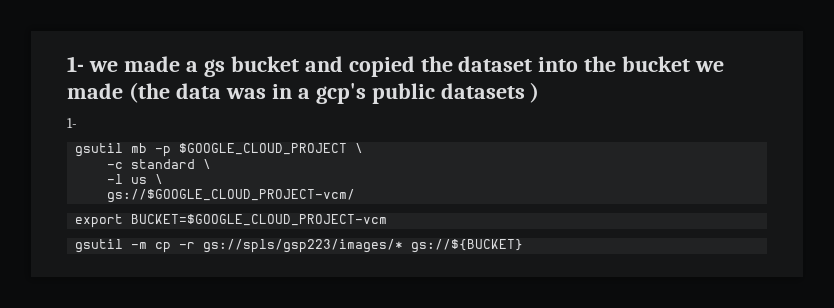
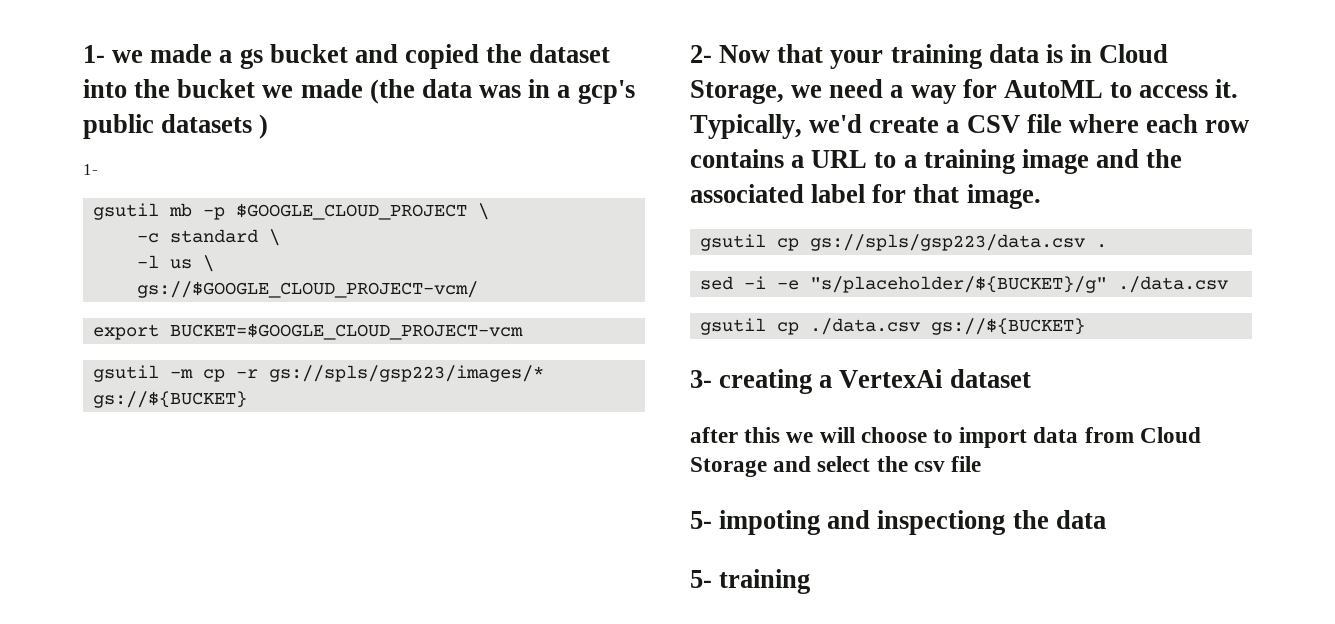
(524, 246) none -> [690,44,1169,69] [690,79,1239,104] [690,114,1250,139] [690,149,1183,174] [690,184,1041,209] [700,234,1108,251] [700,276,1229,293] [700,318,1086,335] [690,369,1031,394] [690,427,1201,448] [690,456,982,477] [690,510,1106,535] [690,569,811,594] // 2- Now that your training data is in Cloud Storage, we need a way for AutoML to access it. Typically, we'd create a CSV file where each row contains a URL to a training image and the associated label for that image. // gsutil cp gs://spls/gsp223/data.csv . // sed -i -e "s/placeholder/${BUCKET}/g" ./data.csv // gsutil cp ./data.csv gs://${BUCKET} // 3- creating a VertexAi dataset // after this we will choose to import data from Cloud Storage and select the csv file // 5- impoting and inspectiong the data // 5- training

